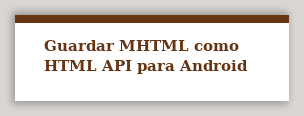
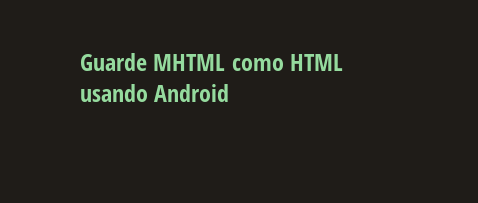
[44,40,115,51] Guardar -> [80,53,147,71] Guarde
[101,60,175,74] API para -> [80,84,148,102] usando

